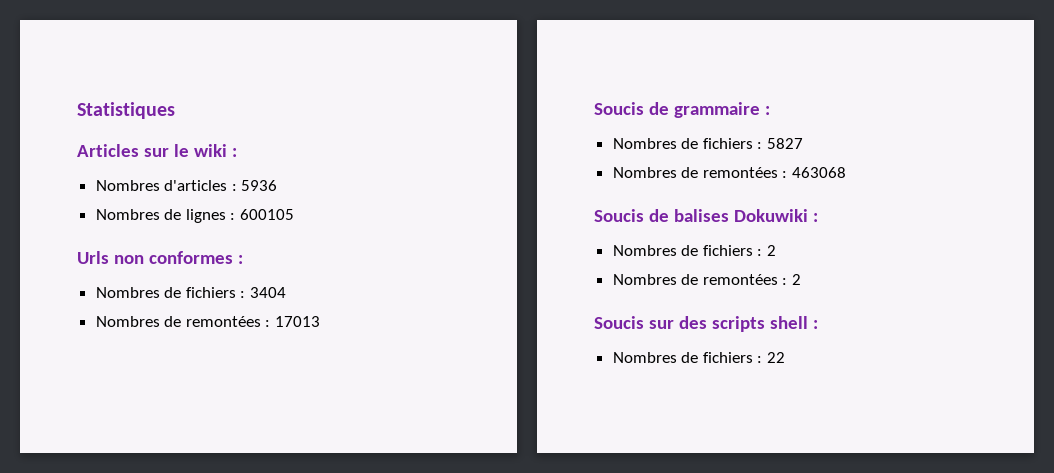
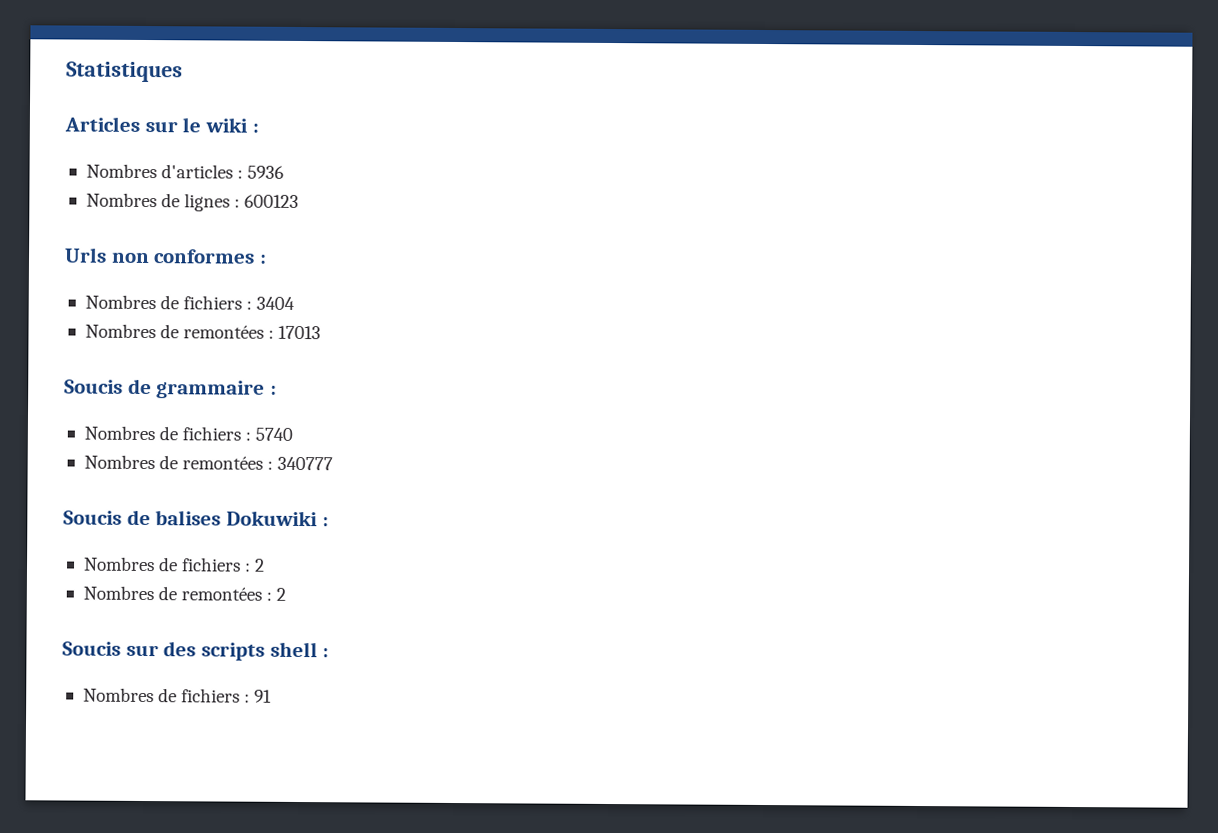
[240,209,295,220] 600105 -> [244,194,300,208] 600123
[767,138,804,149] [612,167,847,178] 5827 // Nombres de remontées : 463068 -> [255,427,294,441] [83,454,334,471] 5740 // Nombres de remontées : 340777
[767,352,786,363] 22 -> [254,689,273,703] 91

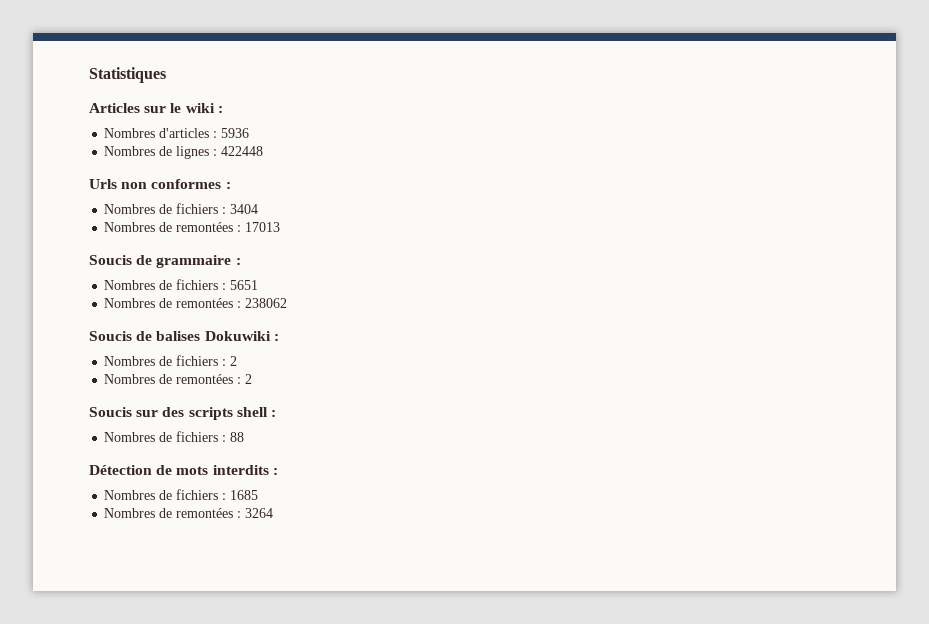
[244,194,300,208] 600123 -> [221,146,264,156] 422448
[255,427,294,441] [83,454,334,471] 5740 // Nombres de remontées : 340777 -> [230,280,259,290] [104,298,288,308] 5651 // Nombres de remontées : 238062
[254,689,273,703] 91 -> [230,432,245,442] [89,465,278,475] [104,489,259,500] [104,508,274,518] 88 // Détection de mots interdits : // Nombres de fichiers : 1685 // Nombres de remontées : 3264

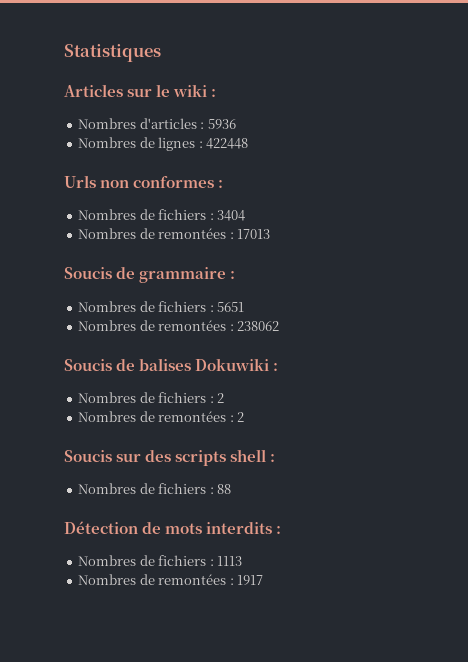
[230,490,259,500] [104,508,274,518] 1685 // Nombres de remontées : 3264 -> [217,556,243,566] [78,574,264,585] 1113 // Nombres de remontées : 1917

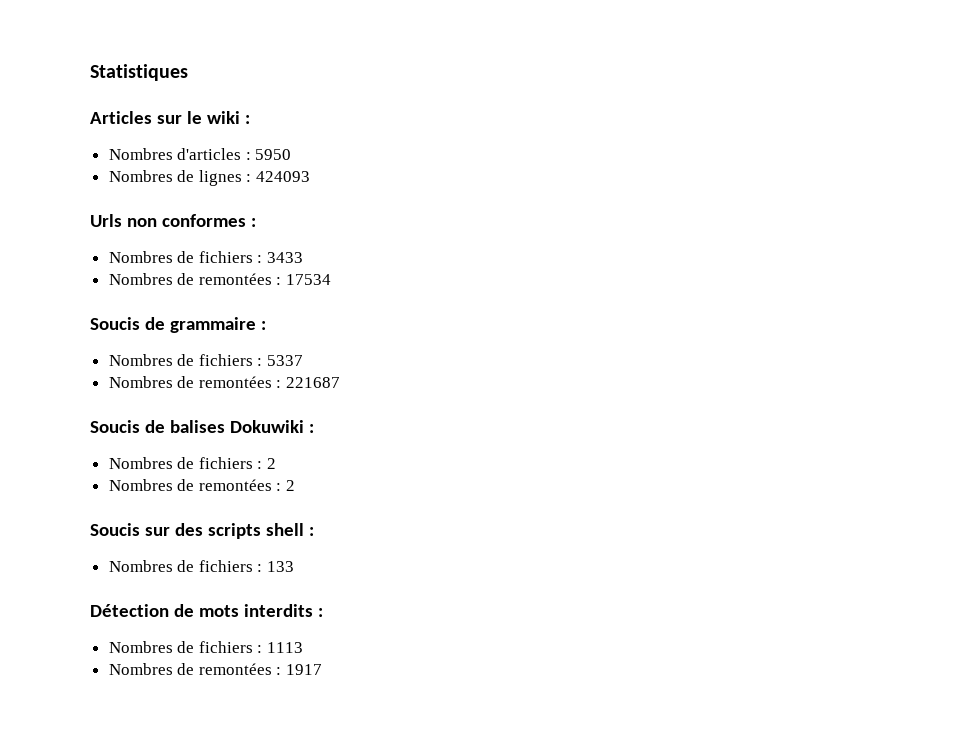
[207,119,236,129] 5936 -> [255,149,292,160] 5950
[206,138,249,149] 422448 -> [256,171,311,182] 424093
[217,210,246,221] [78,228,271,239] 3404 // Nombres de remontées : 17013 -> [267,252,304,263] [108,273,332,285] 3433 // Nombres de remontées : 17534
[217,302,245,312] [78,320,280,331] 5651 // Nombres de remontées : 238062 -> [267,355,304,366] [108,376,341,388] 5337 // Nombres de remontées : 221687
[217,484,232,494] 88 -> [267,561,295,572] 133

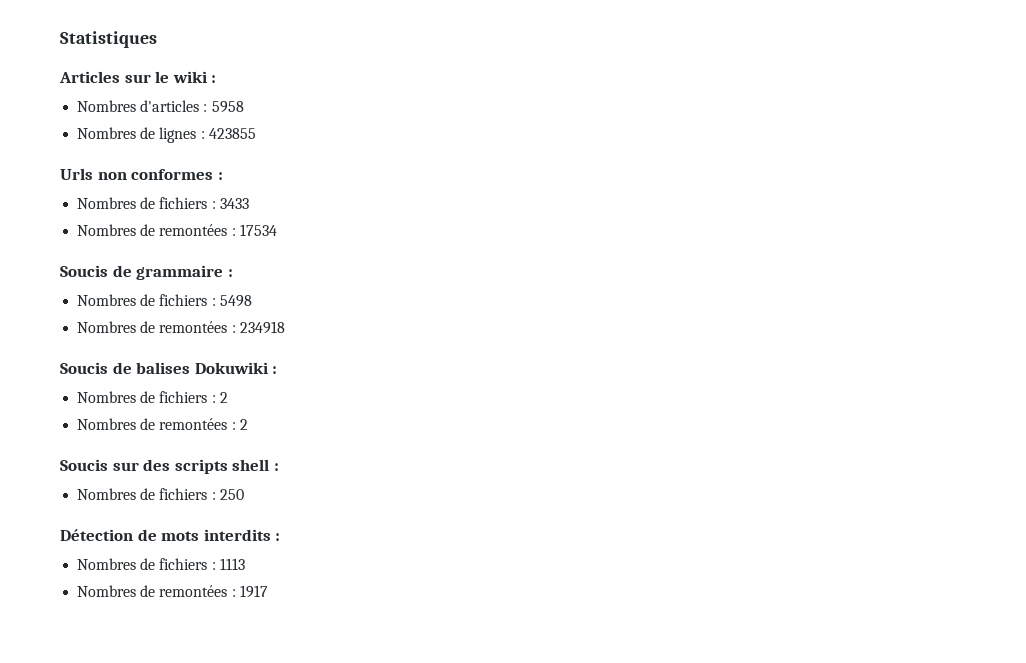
[255,149,292,160] 5950 -> [211,101,244,113] 5958
[256,171,311,182] 424093 -> [208,128,256,139] 423855
[267,355,304,366] [108,376,341,388] 5337 // Nombres de remontées : 221687 -> [219,295,252,307] [77,321,285,334] 5498 // Nombres de remontées : 234918
[267,561,295,572] 133 -> [219,489,244,500] 250

